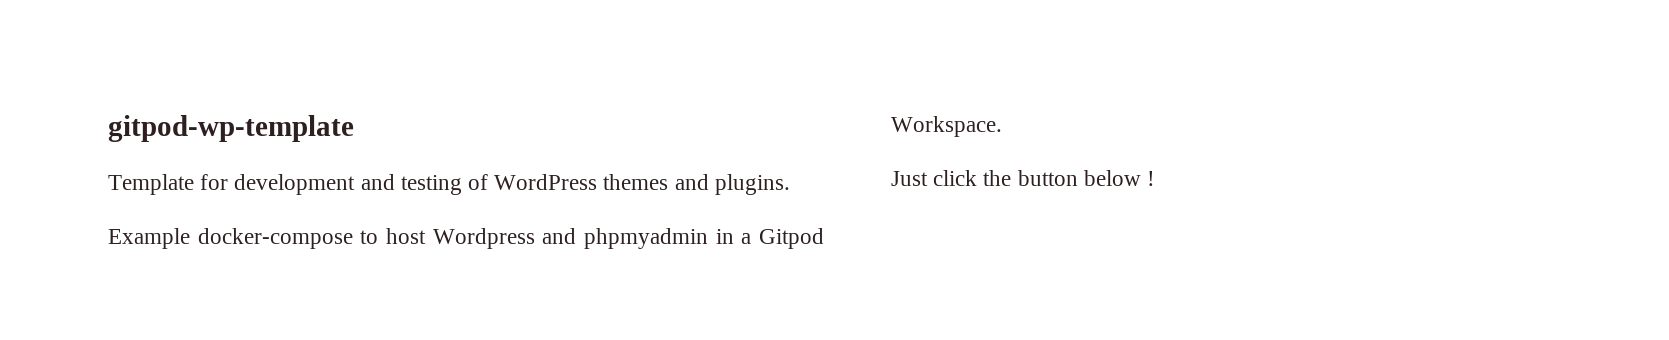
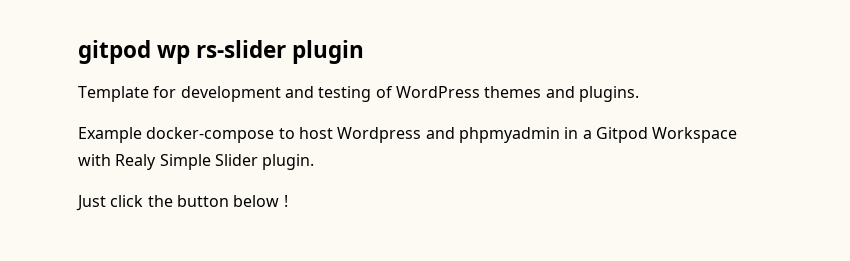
[108,115,354,142] gitpod-wp-template -> [78,40,365,64] gitpod wp rs-slider plugin
[891,116,1002,137] Workspace. -> [652,127,738,143] [78,154,315,170] Workspace with Realy Simple Slider plugin.

